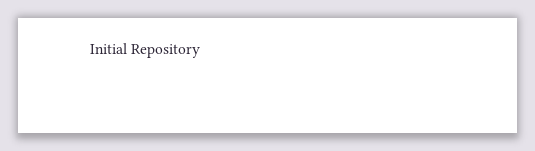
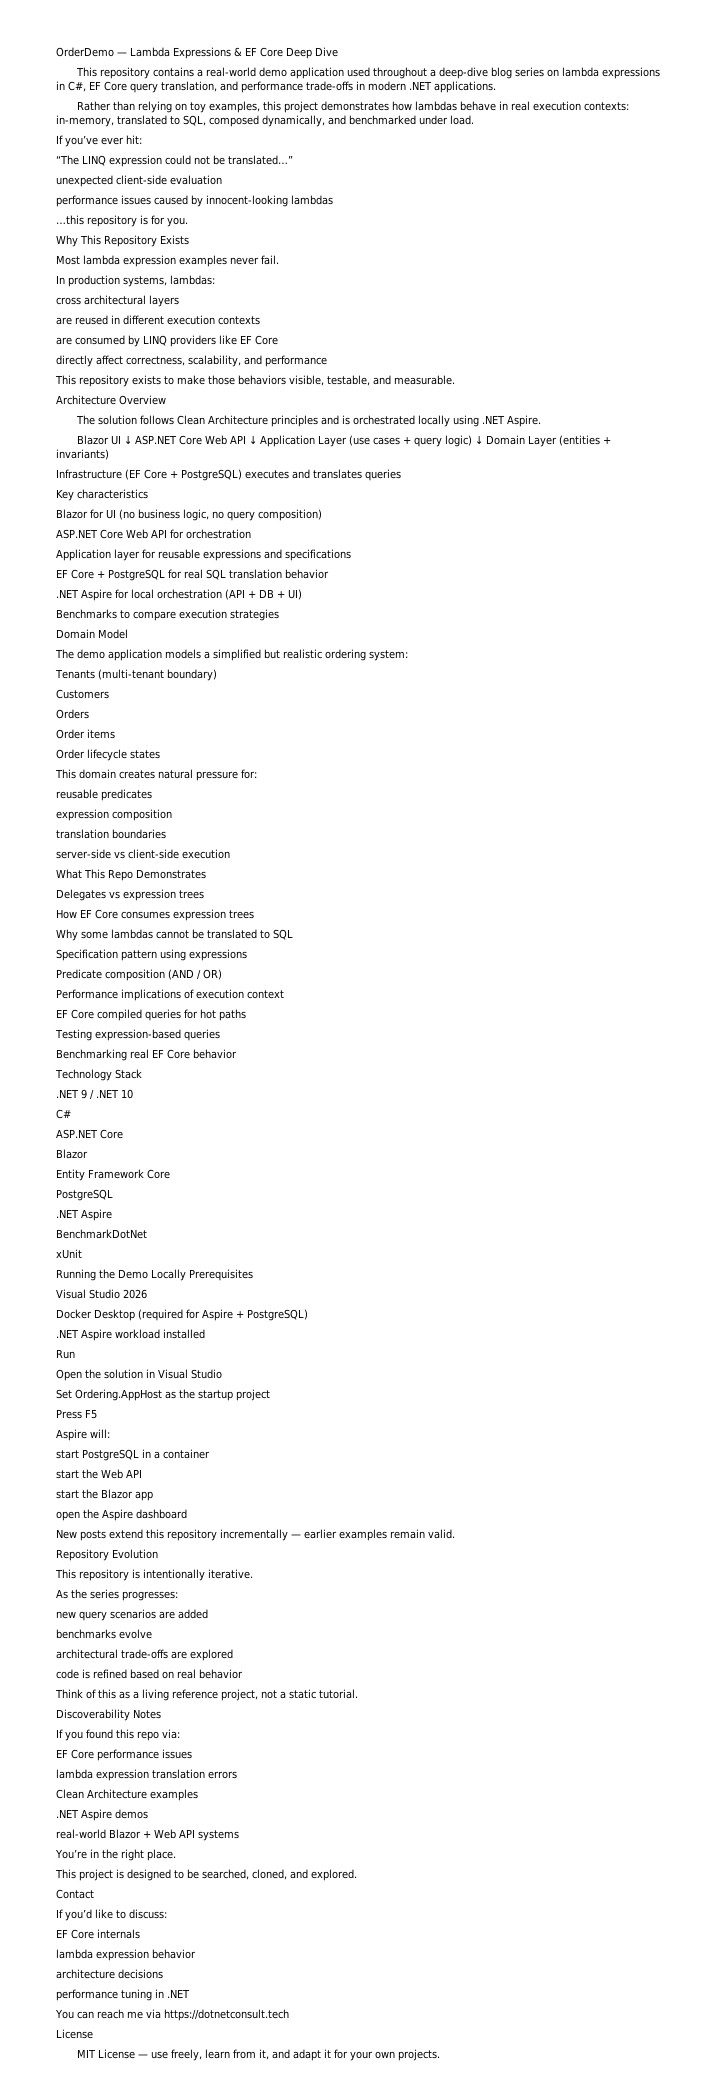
[90,43,201,58] Initial Repository -> [56,47,338,59] [76,67,661,79] [56,81,496,93] [77,101,630,113] [56,115,474,127] [56,135,142,147] [56,155,293,167] [56,175,222,187] [56,195,333,207] [56,215,188,227] [56,235,189,247] [56,255,279,267] [56,275,215,287] [56,295,179,307] [56,315,260,325] [56,335,278,347] [56,355,327,367] [55,375,455,387] [56,395,166,405] [76,415,542,427] [77,435,612,447] [56,449,109,460] [56,469,401,481] [56,489,148,501] [56,509,322,521] [56,529,251,539] [56,549,351,561] [56,569,329,581] [56,589,302,601] [56,609,279,621] [56,629,128,639] [55,649,408,661] [55,669,217,681] [56,689,109,699] [56,709,89,719] [56,729,115,739] [56,749,160,761] [55,769,257,781] [56,789,152,801] [56,809,172,821] [56,829,166,839] [56,849,230,859] [56,869,206,881] [56,889,204,901] [56,909,254,921] [56,929,293,941] [56,949,247,961] [56,969,222,981] [56,989,284,1001] [56,1009,246,1021] [55,1029,220,1041] [56,1049,237,1061] [55,1069,142,1081] [56,1089,133,1100] [56,1109,71,1119] [56,1129,123,1139] [56,1149,88,1159] [56,1169,170,1181] [56,1189,113,1201] [56,1209,112,1221] [56,1229,147,1239] [56,1249,82,1259] [56,1269,253,1281] [56,1289,147,1299] [56,1309,308,1321] [56,1329,205,1341] [56,1349,75,1359] [56,1369,222,1381] [56,1389,270,1401] [56,1409,97,1419] [56,1429,110,1441] [56,1449,210,1461] [56,1469,142,1479] [56,1489,153,1501] [56,1509,187,1521] [56,1529,455,1541] [56,1549,158,1561] [55,1569,253,1581] [56,1589,178,1601] [56,1609,208,1621] [56,1629,152,1639] [56,1649,233,1661] [56,1669,243,1679] [55,1689,358,1701] [56,1709,161,1721] [56,1729,180,1741] [56,1749,192,1761] [56,1769,237,1781] [56,1789,198,1801] [56,1809,148,1821] [56,1829,239,1841] [55,1849,176,1861] [55,1869,357,1881] [56,1889,94,1899] [56,1909,167,1921] [56,1929,140,1939] [56,1949,196,1961] [56,1969,163,1979] [56,1989,190,2001] [55,2009,289,2021] [56,2029,93,2039] [77,2049,441,2061] OrderDemo — Lambda Expressions & EF Core Deep Dive // This repository contains a real-world demo application used throughout a deep-dive blog series on lambda expressions in C#, EF Core query translation, and performance trade-offs in modern .NET applications. // Rather than relying on toy examples, this project demonstrates how lambdas behave in real execution contexts: in-memory, translated to SQL, composed dynamically, and benchmarked under load. // If you’ve ever hit: // “The LINQ expression could not be translated…” // unexpected client-side evaluation // performance issues caused by innocent-looking lambdas // …this repository is for you. // Why This Repository Exists // Most lambda expression examples never fail. // In production systems, lambdas: // cross architectural layers // are reused in different execution contexts // are consumed by LINQ providers like EF Core // directly affect correctness, scalability, and performance // This repository exists to make those behaviors visible, testable, and measurable. // Architecture Overview // The solution follows Clean Architecture principles and is orchestrated locally using .NET Aspire. // Blazor UI ↓ ASP.NET Core Web API ↓ Application Layer (use cases + query logic) ↓ Domain Layer (entities + invariants) // Infrastructure (EF Core + PostgreSQL) executes and translates queries // Key characteristics // Blazor for UI (no business logic, no query composition) // ASP.NET Core Web API for orchestration // Application layer for reusable expressions and specifications // EF Core + PostgreSQL for real SQL translation behavior // .NET Aspire for local orchestration (API + DB + UI) // Benchmarks to compare execution strategies // Domain Model // The demo application models a simplified but realistic ordering system: // Tenants (multi-tenant boundary) // Customers // Orders // Order items // Order lifecycle states // This domain creates natural pressure for: // reusable predicates // expression composition // translation boundaries // server-side vs client-side execution // What This Repo Demonstrates // Delegates vs expression trees // How EF Core consumes expression trees // Why some lambdas cannot be translated to SQL // Specification pattern using expressions // Predicate composition (AND / OR) // Performance implications of execution context // EF Core compiled queries for hot paths // Testing expression-based queries // Benchmarking real EF Core behavior // Technology Stack // .NET 9 / .NET 10 // C# // ASP.NET Core // Blazor // Entity Framework Core // PostgreSQL // .NET Aspire // BenchmarkDotNet // xUnit // Running the Demo Locally Prerequisites // Visual Studio 2026 // Docker Desktop (required for Aspire + PostgreSQL) // .NET Aspire workload installed // Run // Open the solution in Visual Studio // Set Ordering.AppHost as the startup project // Press F5 // Aspire will: // start PostgreSQL in a container // start the Web API // start the Blazor app // open the Aspire dashboard // New posts extend this repository incrementally — earlier examples remain valid. // Repository Evolution // This repository is intentionally iterative. // As the series progresses: // new query scenarios are added // benchmarks evolve // architectural trade-offs are explored // code is refined based on real behavior // Think of this as a living reference project, not a static tutorial. // Discoverability Notes // If you found this repo via: // EF Core performance issues // lambda expression translation errors // Clean Architecture examples // .NET Aspire demos // real-world Blazor + Web API systems // You’re in the right place. // This project is designed to be searched, cloned, and explored. // Contact // If you’d like to discuss: // EF Core internals // lambda expression behavior // architecture decisions // performance tuning in .NET // You can reach me via https://dotnetconsult.tech // License // MIT License — use freely, learn from it, and adapt it for your own projects.

